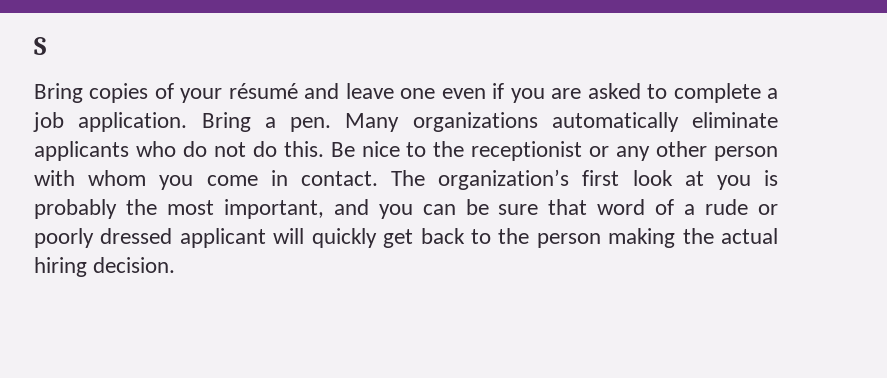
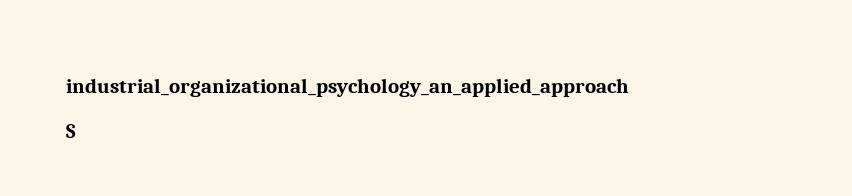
(34, 46) none -> [66,78,629,97] industrial_organizational_psychology_an_applied_approach //
[34,83,778,103] [33,112,778,132] [34,141,779,161] [34,169,778,190] [34,199,779,219] [34,228,778,248] [34,257,176,277] // Bring copies of your résumé and leave one even if you are asked to complete a job application. Bring a pen. Many organizations automatically eliminate applicants who do not do this. Be nice to the receptionist or any other person with whom you come in contact. The organization’s first look at you is probably the most important, and you can be sure that word of a rude or poorly dressed applicant will quickly get back to the person making the actual hiring decision. -> (76, 131) none

